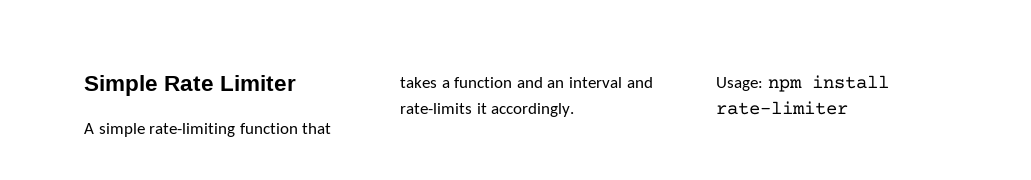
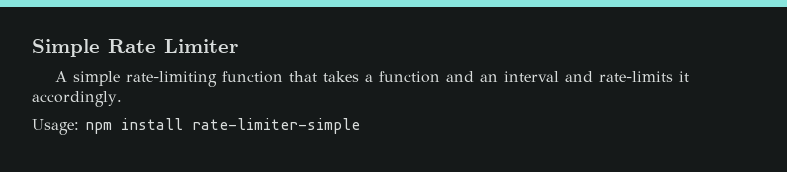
[716,101,848,115] rate-limiter -> [192,118,360,134] rate-limiter-simple

